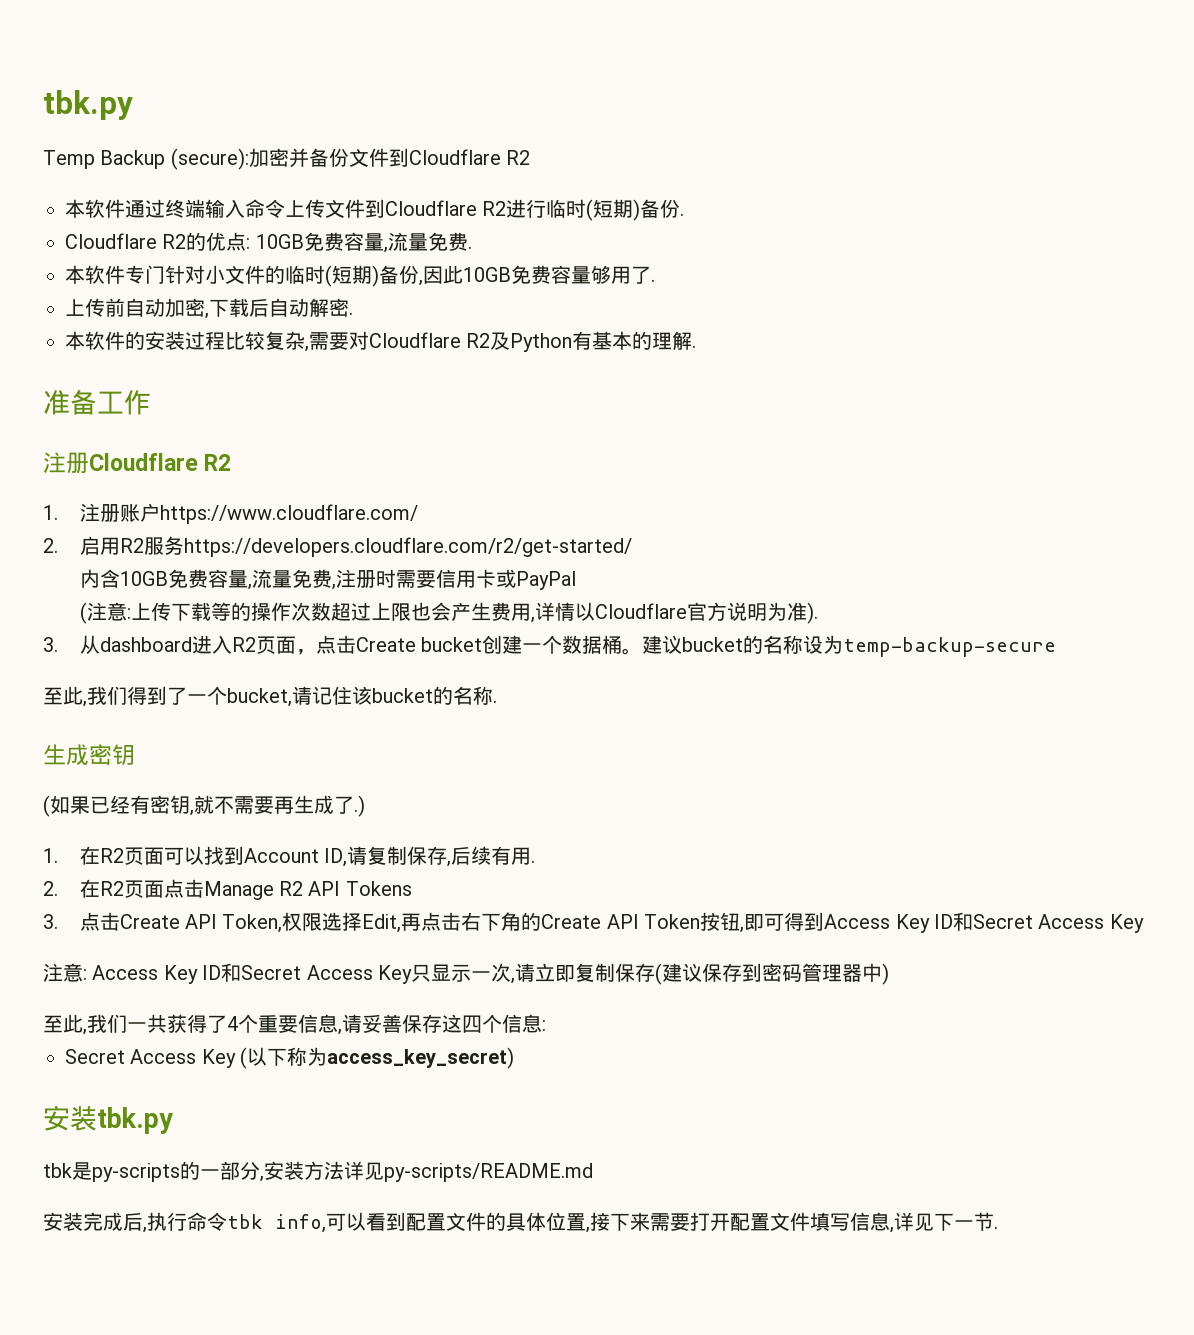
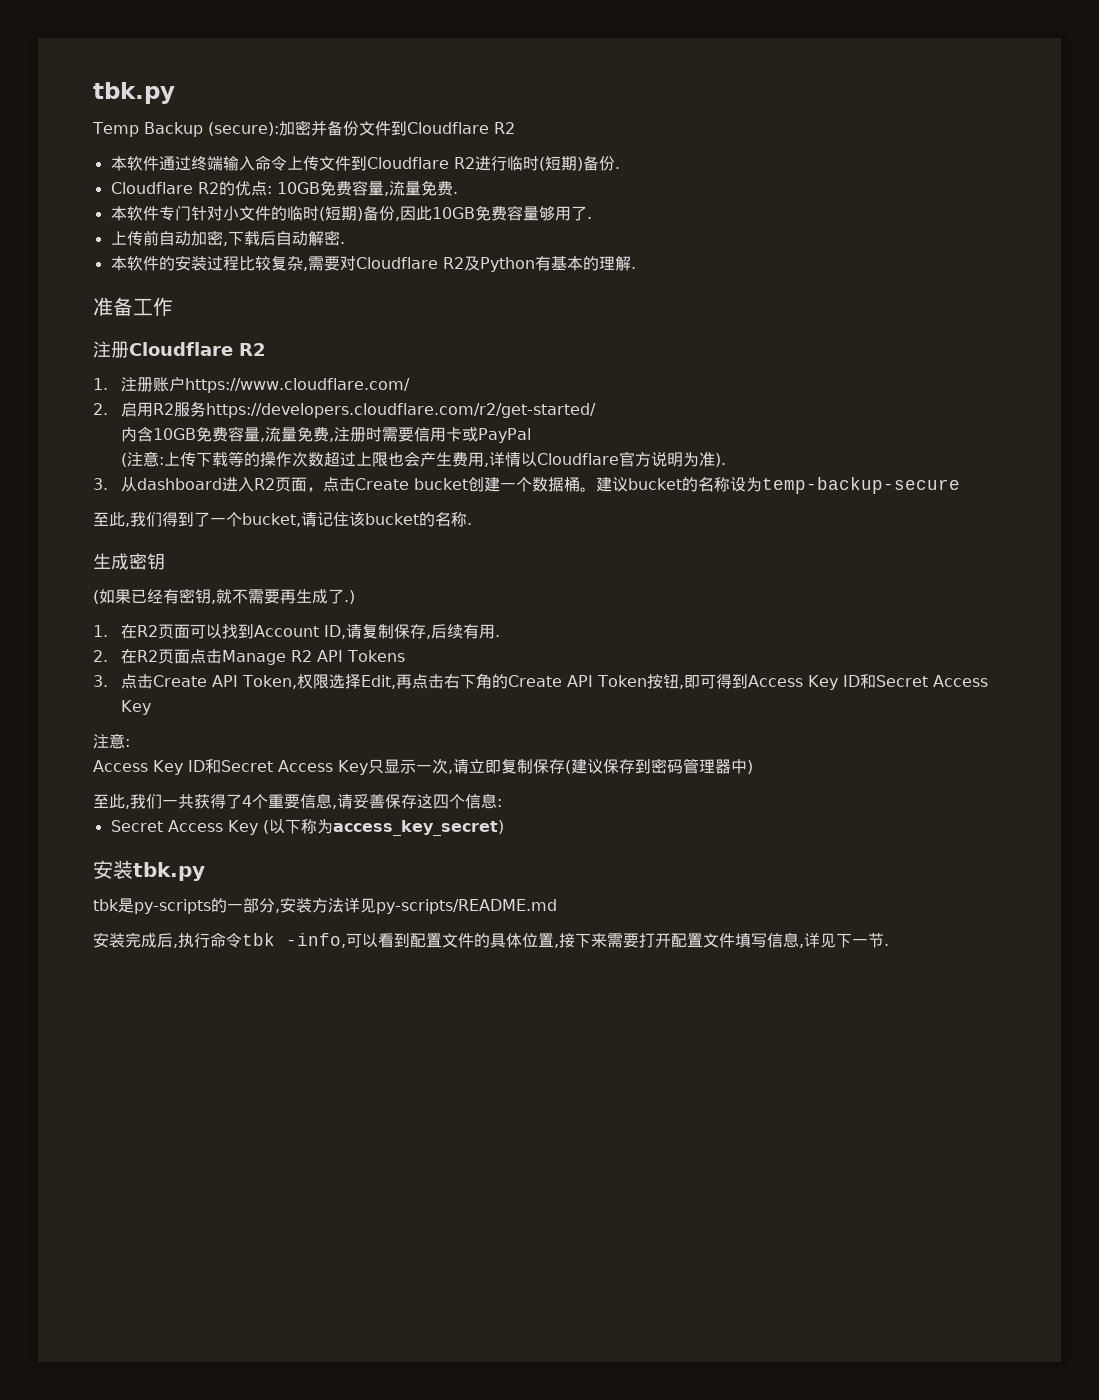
(87, 974) none -> (130, 743) //
[275,1214,326,1233] info, -> [286,933,346,948] -info,

